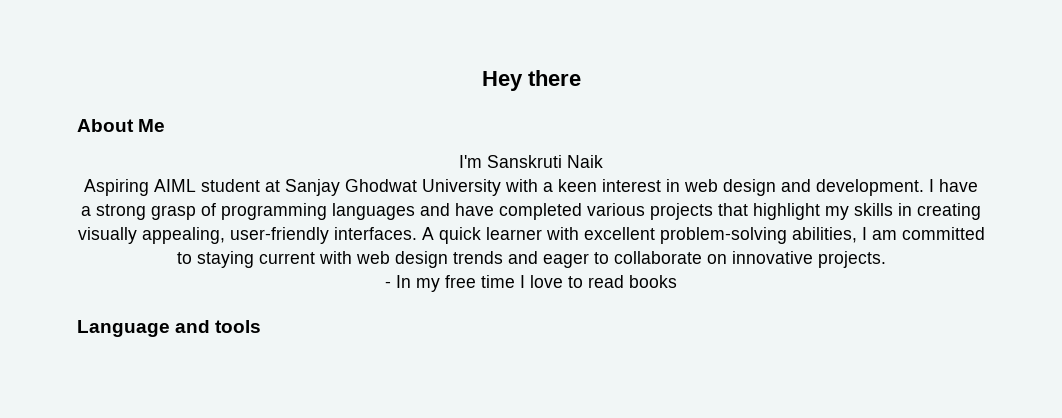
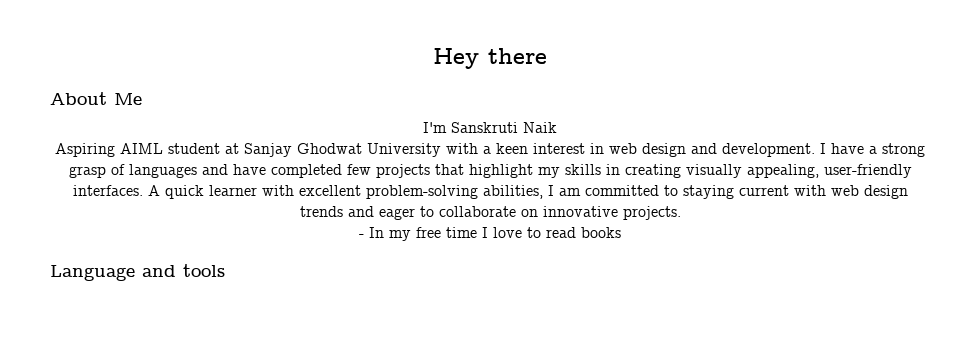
[221,203,327,220] programming -> (125, 169) none
[587,203,645,216] various -> [346,164,371,175] few

